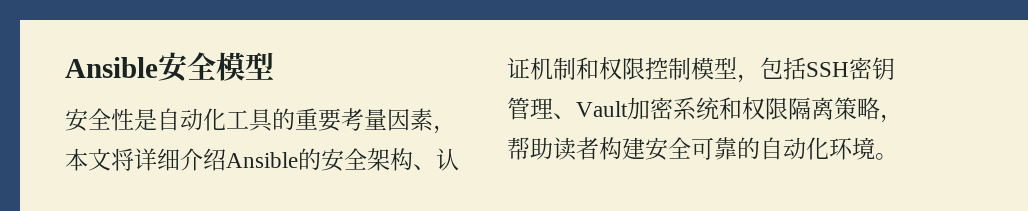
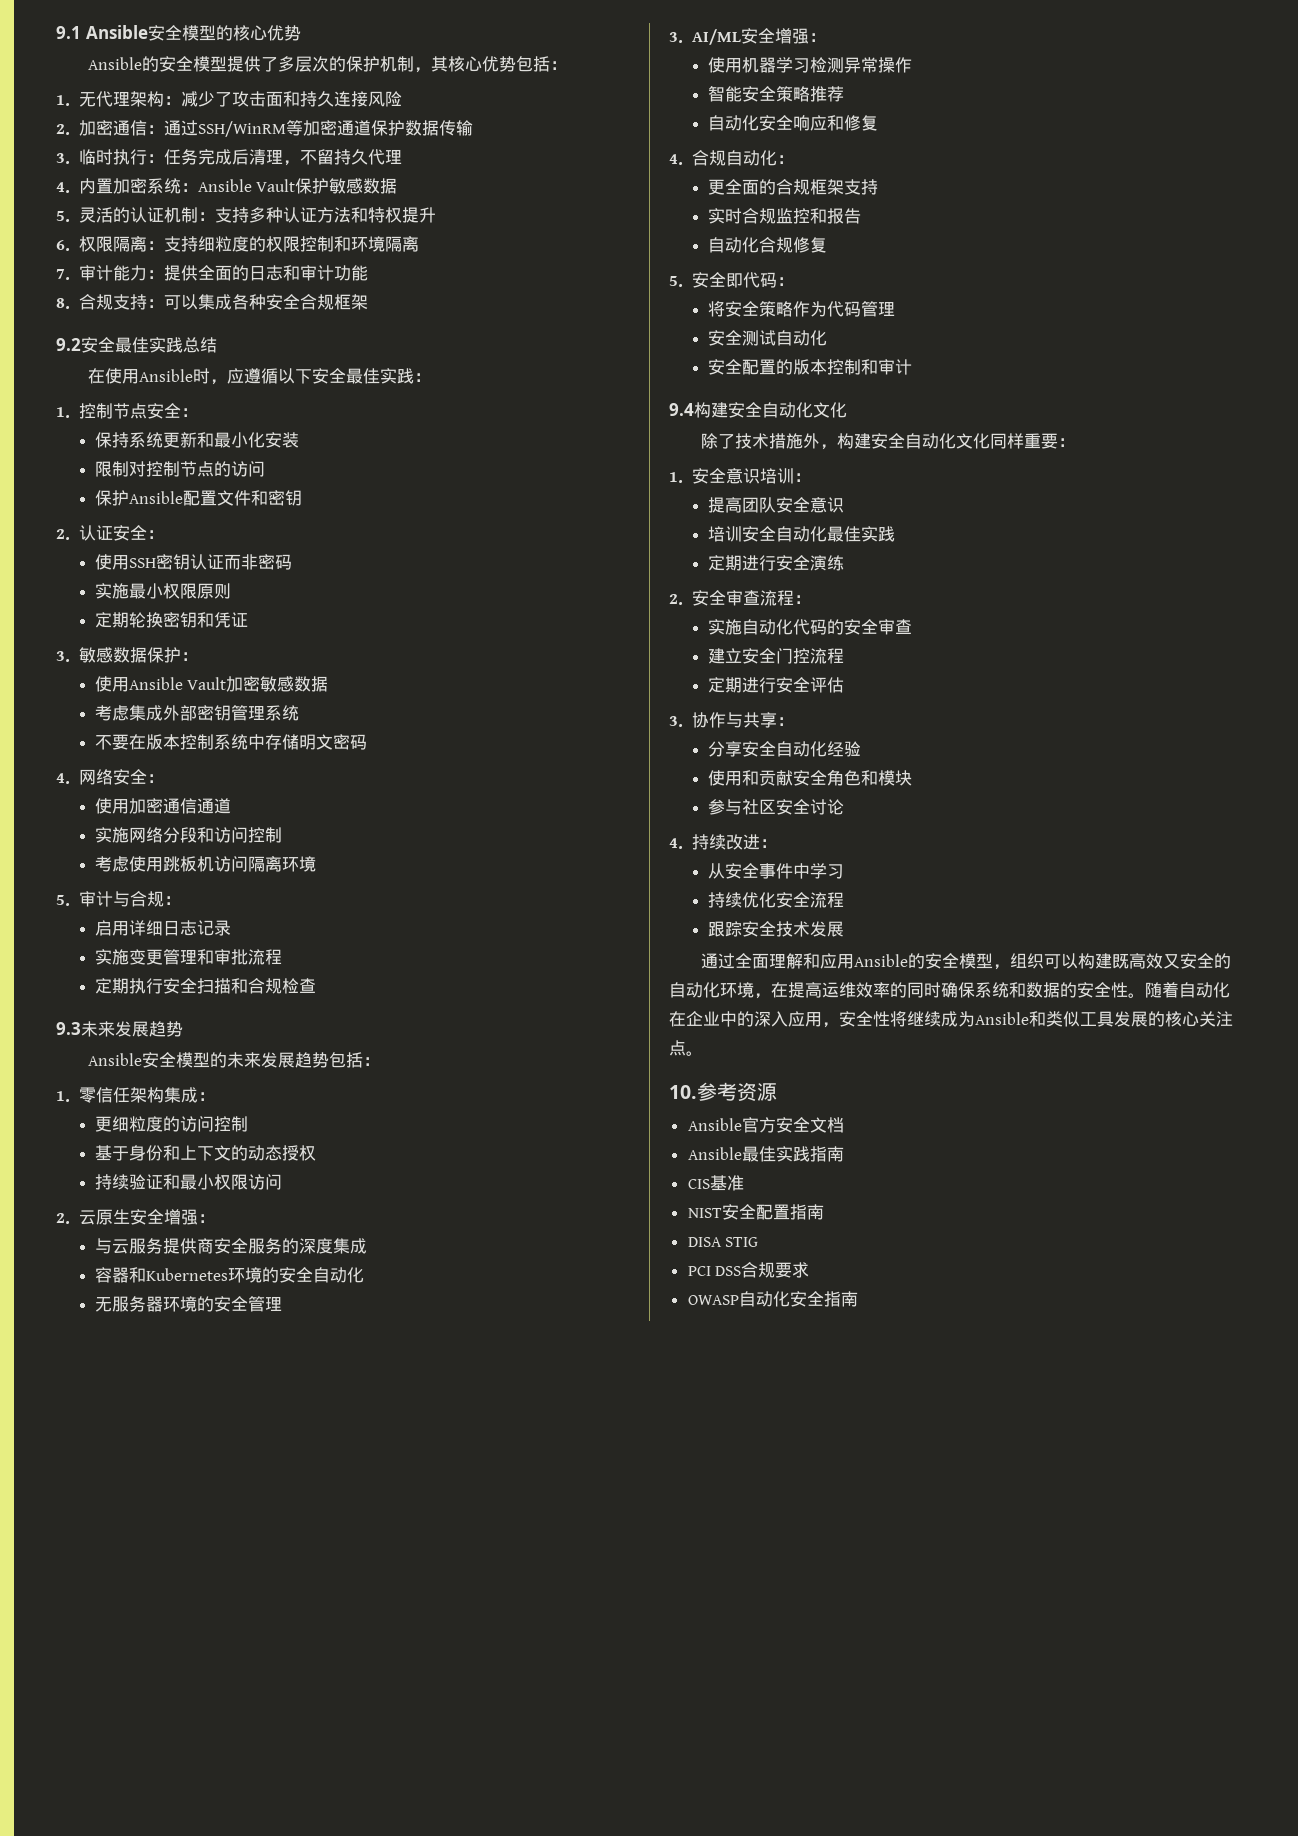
[65,52,274,82] [65,108,456,134] [65,148,459,172] [507,57,895,83] [507,97,903,123] [507,137,898,161] Ansible安全模型 // 安全性是自动化工具的重要考量因素，本文将详细介绍Ansible的安全架构、认证机制和权限控制模型，包括SSH密钥管理、Vault加密系统和权限隔离策略，帮助读者构建安全可靠的自动化环境。 -> [56,25,301,41] [87,56,567,73] [56,91,402,107] [56,120,473,137] [56,149,402,166] [56,178,398,194] [56,207,436,223] [56,236,419,252] [56,265,368,281] [56,294,368,310] [56,337,217,353] [87,368,431,385] [56,403,198,419] [94,432,299,448] [94,461,265,477] [94,490,302,506] [56,525,164,541] [94,554,292,570] [94,583,231,599] [94,612,248,628] [56,647,198,663] [94,676,329,692] [94,705,299,721] [94,734,367,750] [56,769,164,785] [94,798,231,814] [94,827,282,843] [94,856,316,872] [56,891,181,907] [94,920,231,936] [94,949,282,965] [94,978,316,994] [56,1021,183,1037] [87,1052,380,1068] [56,1087,215,1103] [94,1116,248,1132] [94,1145,316,1161] [94,1174,282,1190] [56,1209,215,1225] [94,1238,367,1254] [94,1267,364,1283] [94,1296,282,1312] [669,28,826,45] [707,57,912,73] [707,85,844,102] [707,115,878,131] [669,150,794,166] [707,179,878,195] [707,208,861,224] [707,237,827,253] [669,272,794,288] [707,301,895,317] [707,330,827,346] [707,359,912,375] [669,402,847,418] [700,433,1075,450] [669,468,811,484] [707,497,844,513] [707,526,895,542] [707,555,844,571] [669,590,811,606] [707,619,912,635] [707,648,844,664] [707,677,844,693] [669,712,794,728] [707,741,861,757] [707,769,912,786] [707,799,844,815] [669,834,777,850] [707,863,844,879] [707,892,844,908] [707,921,844,937] [700,953,1231,970] [669,982,1230,999] [669,1011,1233,1028] [669,1040,703,1056] [669,1082,777,1102] [687,1117,844,1133] [687,1146,844,1162] [687,1175,744,1191] [687,1204,824,1220] [687,1237,759,1247] [687,1262,810,1278] [687,1291,858,1307] 9.1 Ansible安全模型的核心优势 // Ansible的安全模型提供了多层次的保护机制，其核心优势包括： // 1.无代理架构：减少了攻击面和持久连接风险 // 2.加密通信：通过SSH/WinRM等加密通道保护数据传输 // 3.临时执行：任务完成后清理，不留持久代理 // 4.内置加密系统：Ansible Vault保护敏感数据 // 5.灵活的认证机制：支持多种认证方法和特权提升 // 6.权限隔离：支持细粒度的权限控制和环境隔离 // 7.审计能力：提供全面的日志和审计功能 // 8.合规支持：可以集成各种安全合规框架 // 9.2安全最佳实践总结 // 在使用Ansible时，应遵循以下安全最佳实践： // 1.控制节点安全： // 保持系统更新和最小化安装 // 限制对控制节点的访问 // 保护Ansible配置文件和密钥 // 2.认证安全： // 使用SSH密钥认证而非密码 // 实施最小权限原则 // 定期轮换密钥和凭证 // 3.敏感数据保护： // 使用Ansible Vault加密敏感数据 // 考虑集成外部密钥管理系统 // 不要在版本控制系统中存储明文密码 // 4.网络安全： // 使用加密通信通道 // 实施网络分段和访问控制 // 考虑使用跳板机访问隔离环境 // 5.审计与合规： // 启用详细日志记录 // 实施变更管理和审批流程 // 定期执行安全扫描和合规检查 // 9.3未来发展趋势 // Ansible安全模型的未来发展趋势包括： // 1.零信任架构集成： // 更细粒度的访问控制 // 基于身份和上下文的动态授权 // 持续验证和最小权限访问 // 2.云原生安全增强： // 与云服务提供商安全服务的深度集成 // 容器和Kubernetes环境的安全自动化 // 无服务器环境的安全管理 // 3. AI/ML安全增强： // 使用机器学习检测异常操作 // 智能安全策略推荐 // 自动化安全响应和修复 // 4.合规自动化： // 更全面的合规框架支持 // 实时合规监控和报告 // 自动化合规修复 // 5.安全即代码： // 将安全策略作为代码管理 // 安全测试自动化 // 安全配置的版本控制和审计 // 9.4构建安全自动化文化 // 除了技术措施外，构建安全自动化文化同样重要： // 1.安全意识培训： // 提高团队安全意识 // 培训安全自动化最佳实践 // 定期进行安全演练 // 2.安全审查流程： // 实施自动化代码的安全审查 // 建立安全门控流程 // 定期进行安全评估 // 3.协作与共享： // 分享安全自动化经验 // 使用和贡献安全角色和模块 // 参与社区安全讨论 // 4.持续改进： // 从安全事件中学习 // 持续优化安全流程 // 跟踪安全技术发展 // 通过全面理解和应用Ansible的安全模型，组织可以构建既高效又安全的自动化环境，在提高运维效率的同时确保系统和数据的安全性。随着自动化在企业中的深入应用，安全性将继续成为Ansible和类似工具发展的核心关注点。 // 10.参考资源 // Ansible官方安全文档 // Ansible最佳实践指南 // CIS基准 // NIST安全配置指南 // DISA STIG // PCI DSS合规要求 // OWASP自动化安全指南

